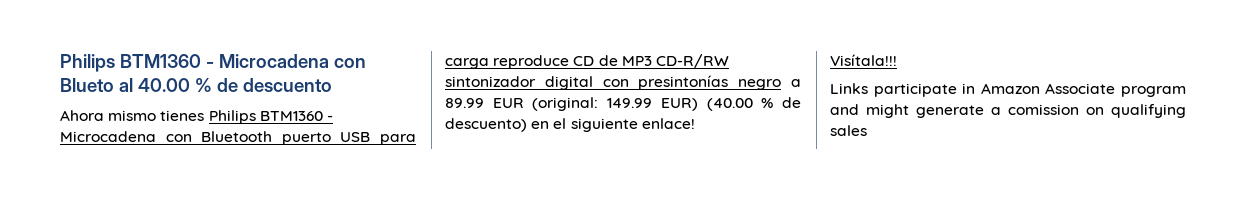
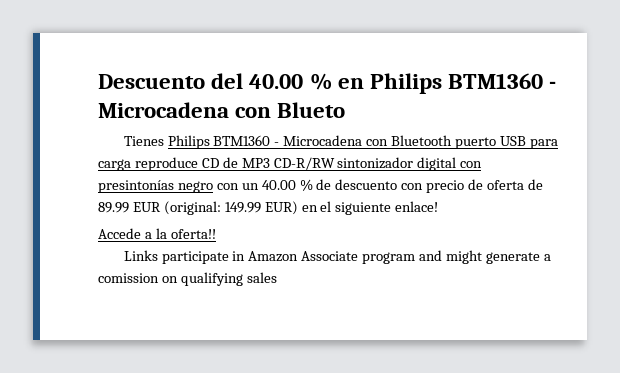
(60, 63) none -> [98,73,364,90] Descuento del 40.00 % en
[118,78,332,92] [60,110,205,121] al 40.00 % de descuento // Ahora mismo tienes -> [123,136,164,146] // Tienes
[791,79,801,87] a -> [216,179,543,193] con un 40.00 % de descuento con precio de oferta de
[706,97,801,111] [445,118,527,132] (40.00 % de descuento) -> (298, 208) none
[830,54,897,66] Visítala!!! -> [98,228,216,239] Accede a la oferta!!

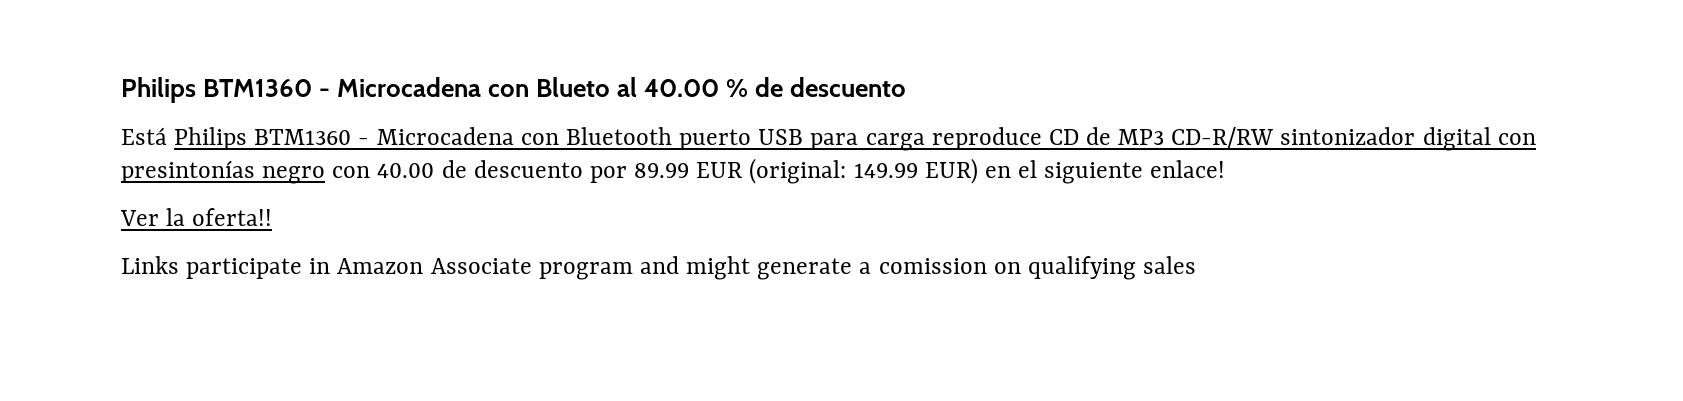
[98,73,364,90] Descuento del 40.00 % en -> (121, 90) none
[123,136,164,146] // Tienes -> [617,77,907,97] [121,127,167,145] al 40.00 % de descuento // Está
[241,179,543,193] un 40.00 % de descuento con precio de oferta de -> [377,160,627,183] 40.00 de descuento por
[98,228,152,239] Accede a -> [120,210,159,226] Ver

